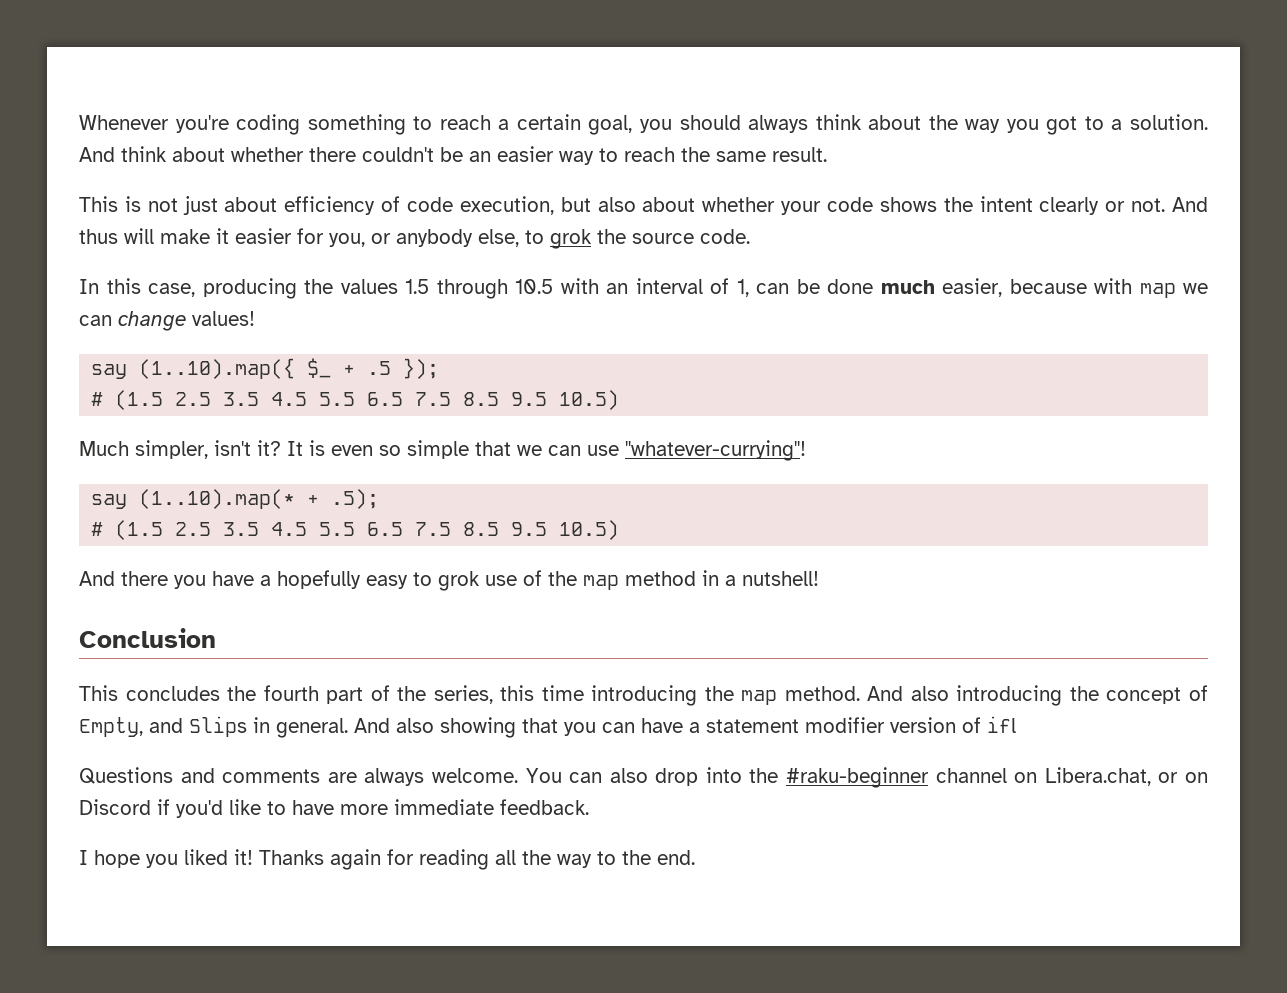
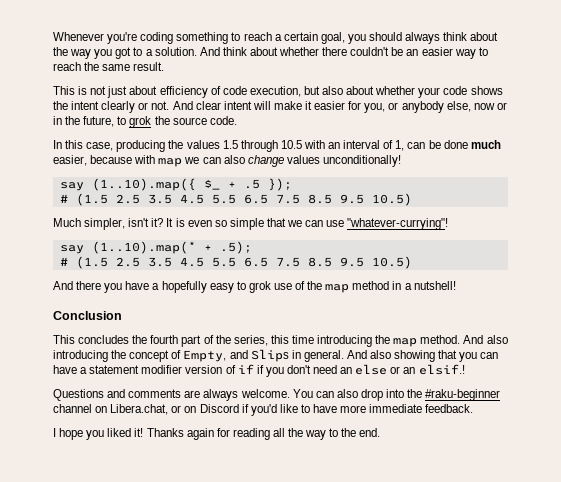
[79,229,118,244] thus -> [195,101,252,110] clear intent
(519, 238) none -> [473,102,507,110] [53,116,115,127] now or in the future,
[118,311,255,331] change values! -> [223,155,401,167] also change values unconditionally!
[987,716,1016,733] ifl -> [237,364,465,377] if if you don't need an else or an elsif.!

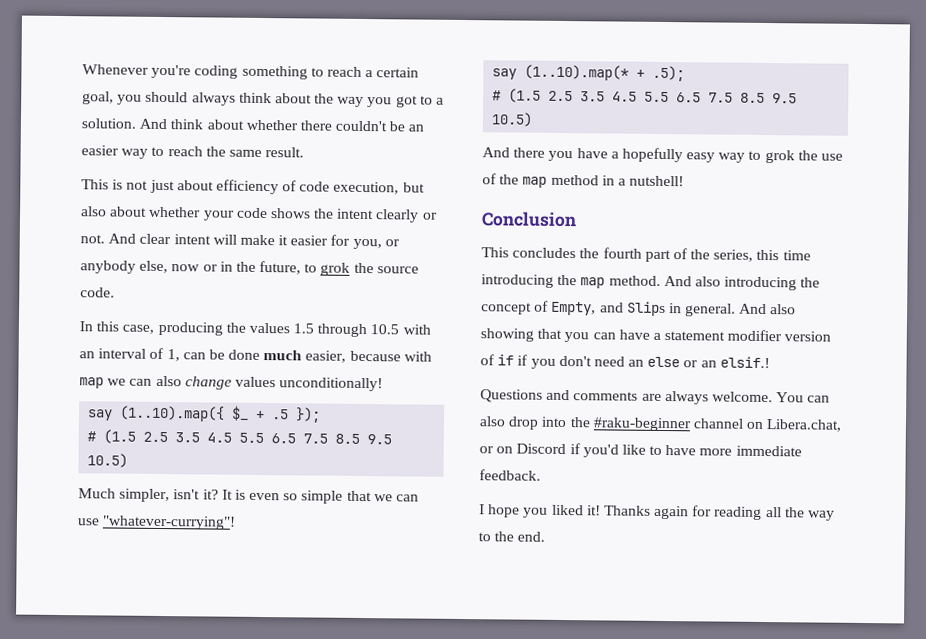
[236,281,271,293] to grok -> [718,149,818,164] way to grok the

